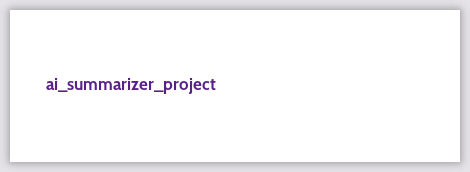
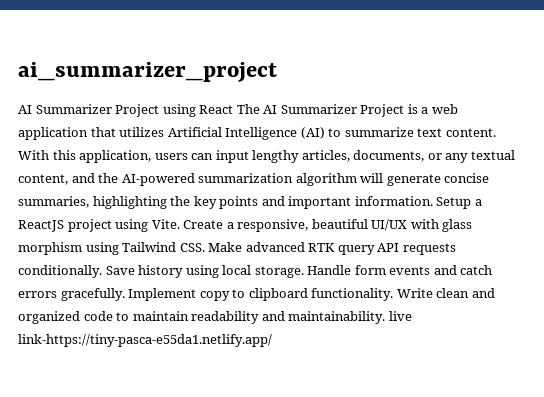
(216, 86) none -> [18,104,458,117] [18,127,496,140] [18,150,515,163] [18,173,490,186] [18,196,482,209] [18,219,473,232] [18,242,456,255] [18,265,493,278] [18,288,495,301] [18,311,412,324] [18,334,272,347] // AI Summarizer Project using React The AI Summarizer Project is a web application that utilizes Artificial Intelligence (AI) to summarize text content. With this application, users can input lengthy articles, documents, or any textual content, and the AI-powered summarization algorithm will generate concise summaries, highlighting the key points and important information. Setup a ReactJS project using Vite. Create a responsive, beautiful UI/UX with glass morphism using Tailwind CSS. Make advanced RTK query API requests conditionally. Save history using local storage. Handle form events and catch errors gracefully. Implement copy to clipboard functionality. Write clean and organized code to maintain readability and maintainability. live link-https://tiny-pasca-e55da1.netlify.app/

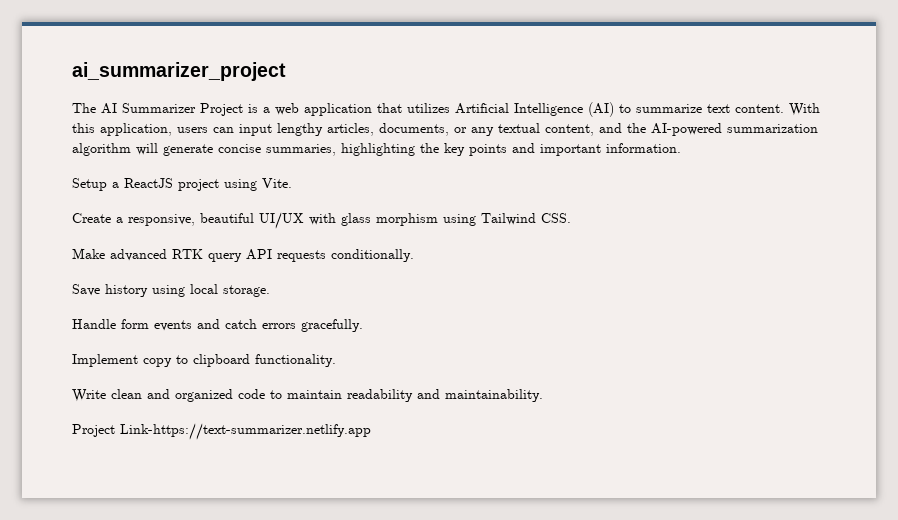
[18,104,234,117] AI Summarizer Project using React -> (286, 71) none
(433, 201) none -> (681, 148) //
(180, 224) none -> (292, 183) //
(205, 247) none -> (571, 218) //
(102, 271) none -> (414, 255) //
(304, 272) none -> (270, 291) //
(125, 294) none -> (363, 325) //
(394, 294) none -> (336, 360) //
[388,311,412,321] [18,334,272,347] live link-https://tiny-pasca-e55da1.netlify.app/ -> [72,423,371,440] // Project Link-https://text-summarizer.netlify.app

